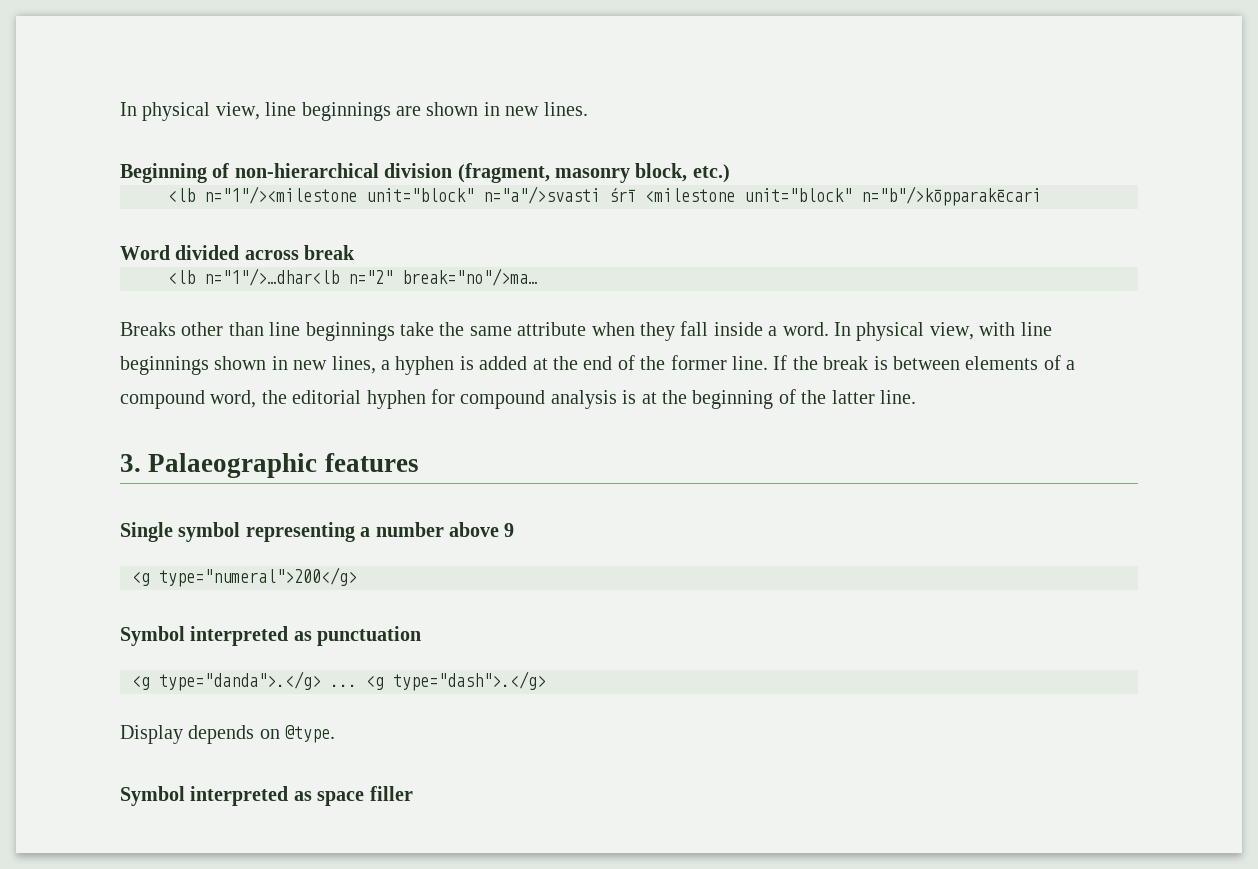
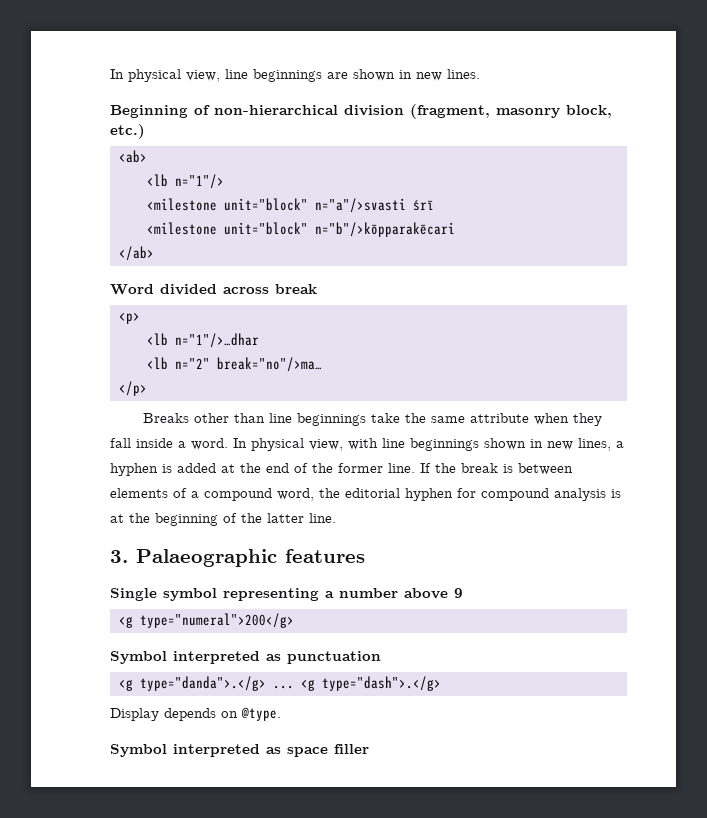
[168,186,357,204] // <lb n="1"/><milestone -> [118,150,147,163] [146,174,224,189] [146,198,217,211] // <ab> // <lb n="1"/> // <milestone
(636, 195) none -> (434, 205) //
(1041, 196) none -> [118,246,154,261] // </ab>
[168,268,339,286] // <lb n="1"/>…dhar<lb -> [118,312,140,324] [146,333,259,348] [146,357,168,370] // <p> // <lb n="1"/>…dhar // <lb
(537, 277) none -> [118,381,147,396] // </p>

